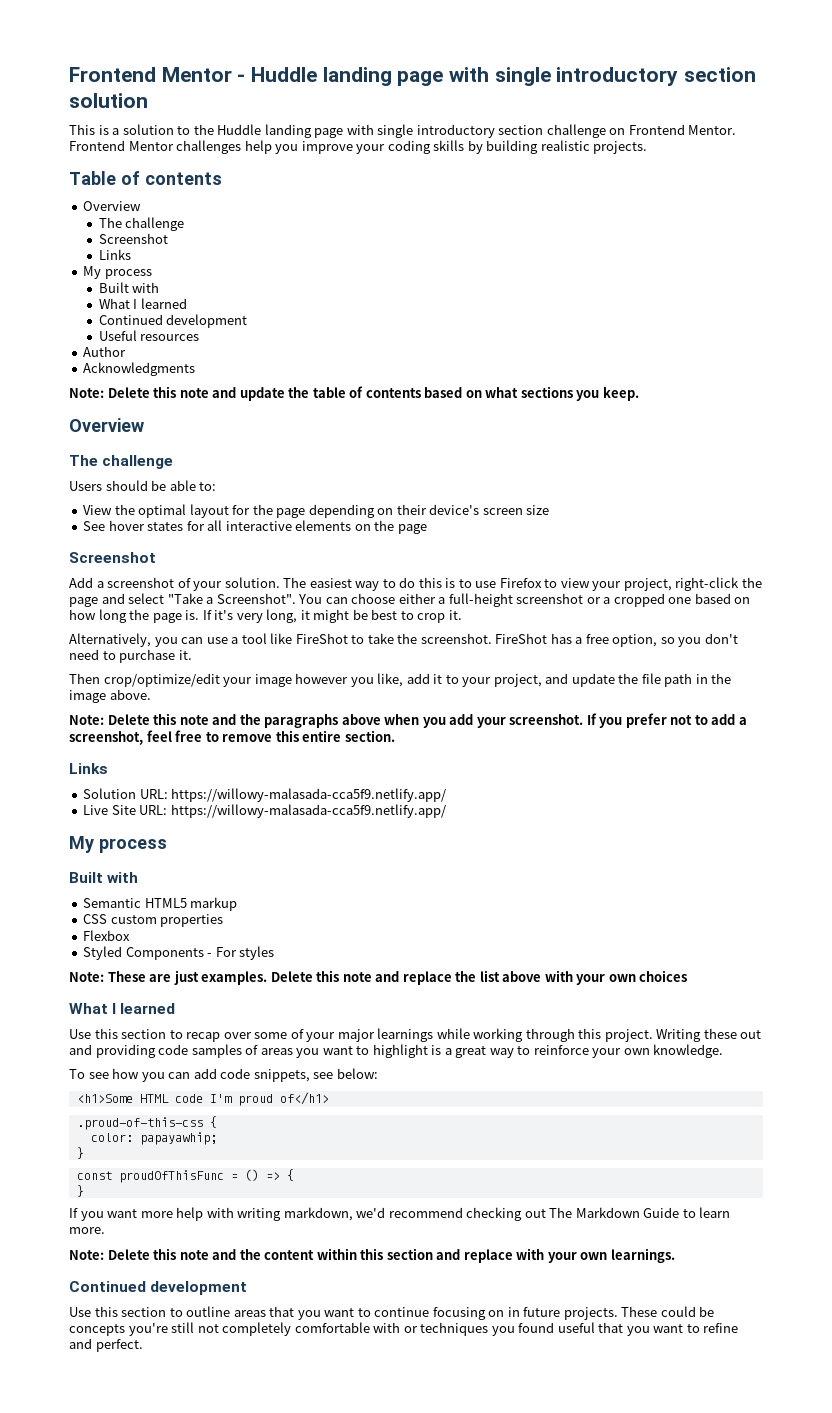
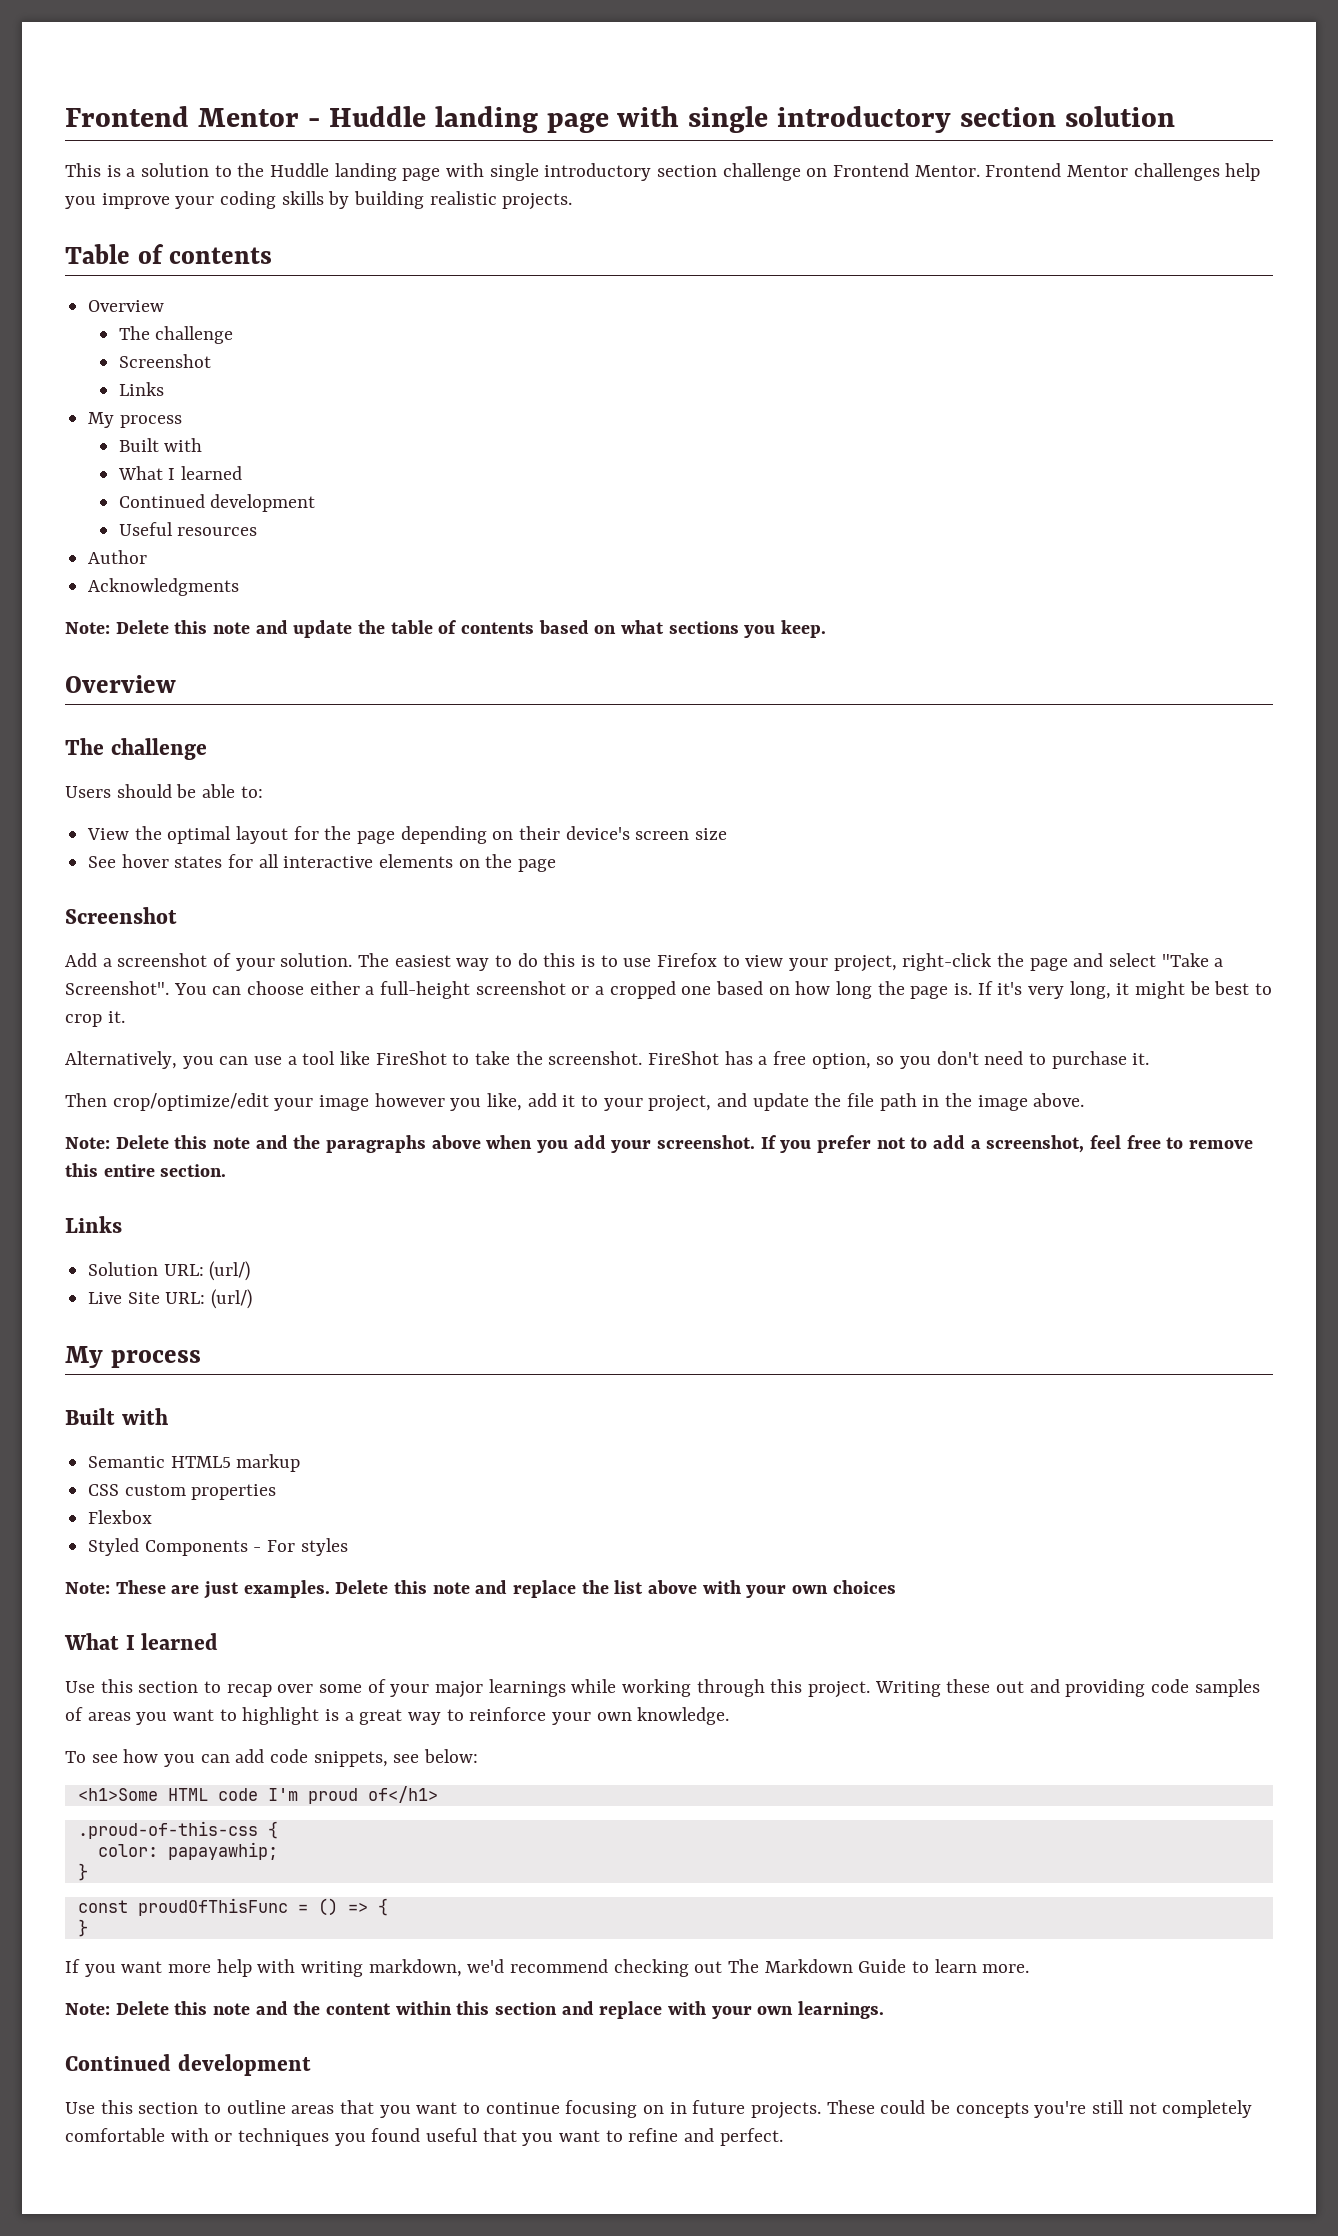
[171,788,447,802] https://willowy-malasada-cca5f9.netlify.app/ -> [209,1261,251,1281] (url/)
[170,804,446,818] https://willowy-malasada-cca5f9.netlify.app/ -> [211,1289,253,1309] (url/)

